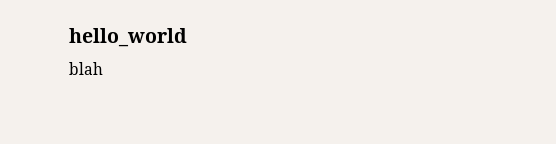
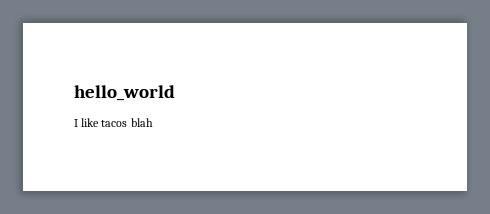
(187, 37) none -> [74,118,128,127] I like tacos

